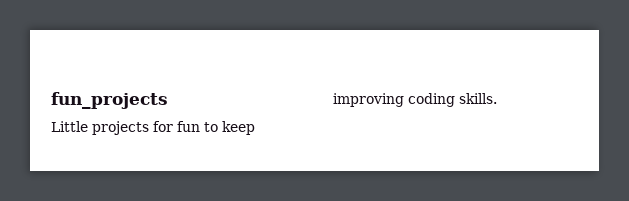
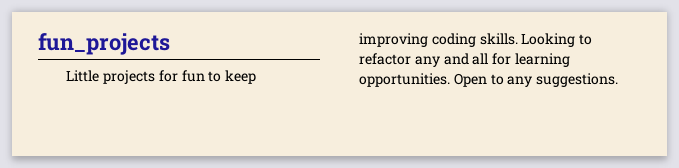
(497, 98) none -> [521,33,593,47] [359,53,570,67] [359,73,619,87] Looking to refactor any and all for learning opportunities. Open to any suggestions.

